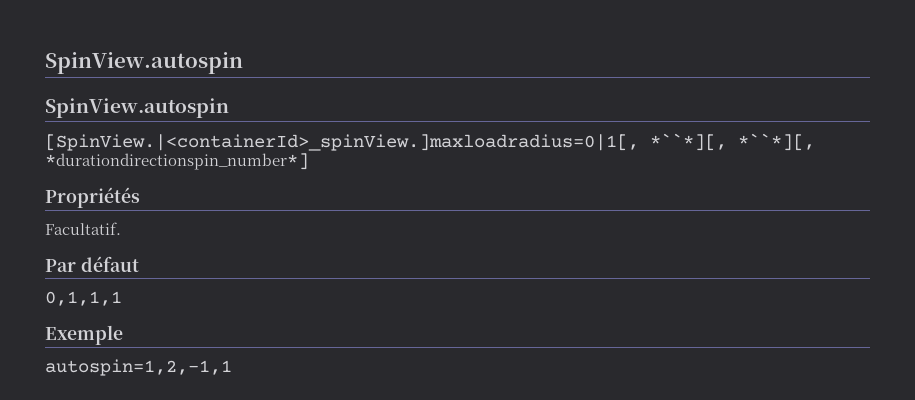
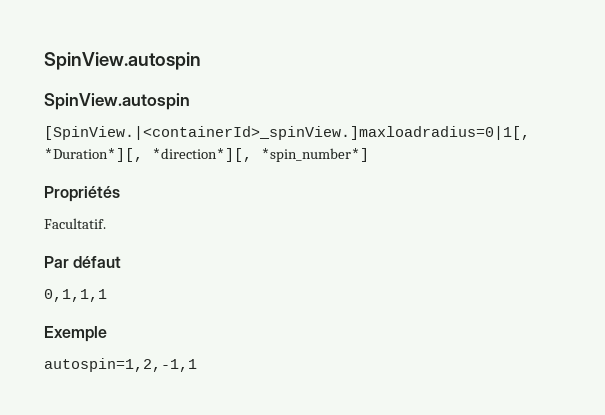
[650,133,815,151] [45,153,309,170] *``*][, *``*][, *durationdirectionspin_number*] -> [44,148,369,162] *Duration*][, *direction*][, *spin_number*]

